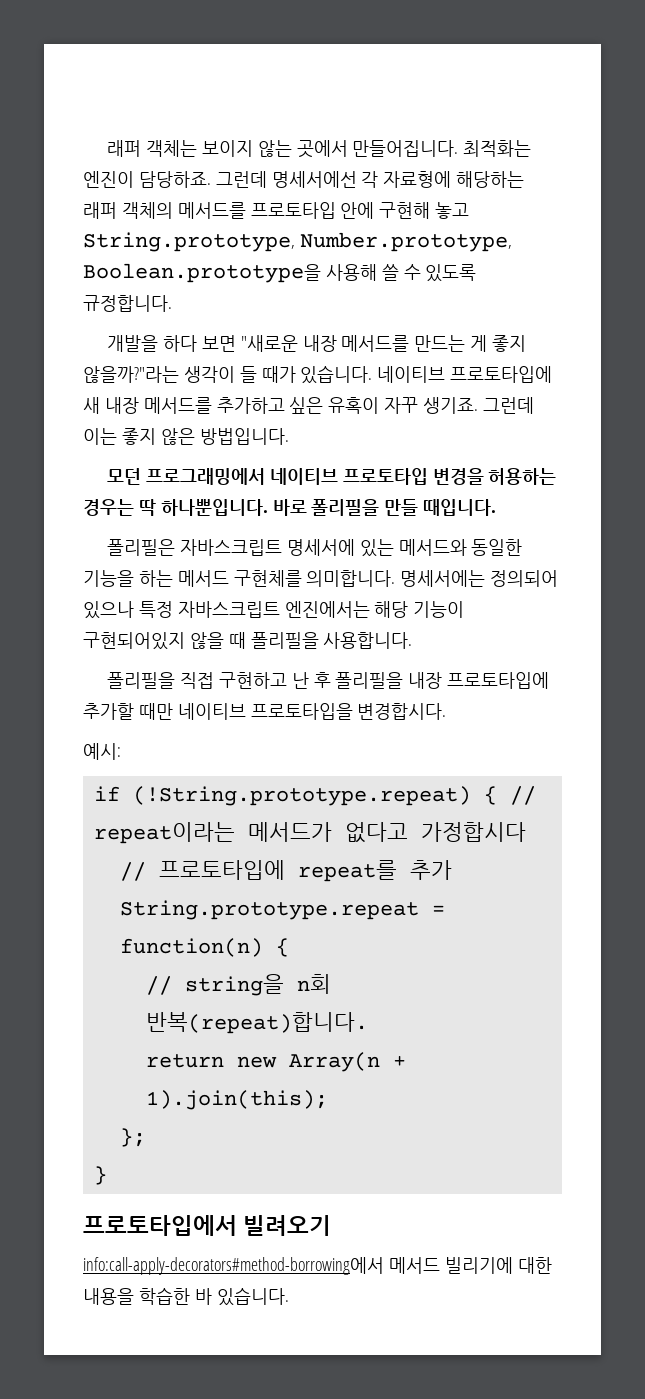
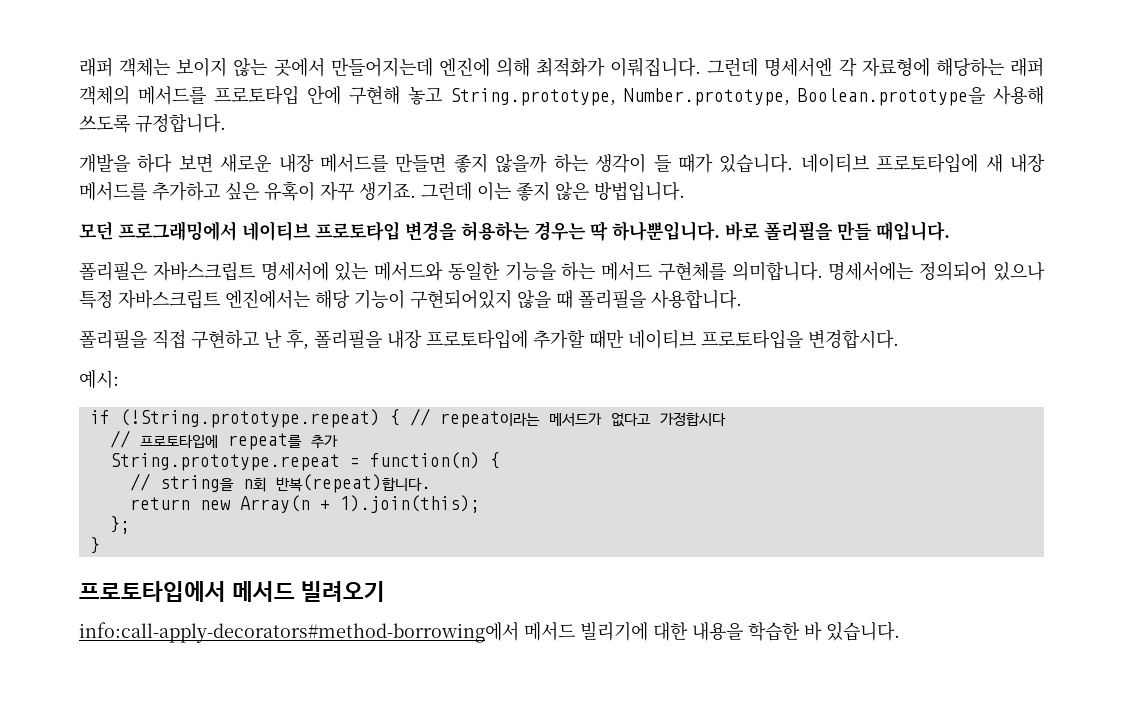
[352,140,532,157] [83,171,357,188] 만들어집니다. 최적화는 엔진이 담당하죠. 그런데 명세서에선 -> [330,57,833,77] 만들어지는데 엔진에 의해 최적화가 이뤄집니다. 그런데 명세서엔
[381,264,477,282] 쓸 수 있도록 -> [79,114,130,133] 쓰도록
[240,335,526,352] [83,366,179,383] "새로운 내장 메서드를 만드는 게 좋지 않을까?"라는 -> [220,153,588,173] 새로운 내장 메서드를 만들면 좋지 않을까 하는
[313,672,331,688] 후 -> [286,329,309,350] 후,
(237, 1225) none -> [232,581,296,602] 메서드

